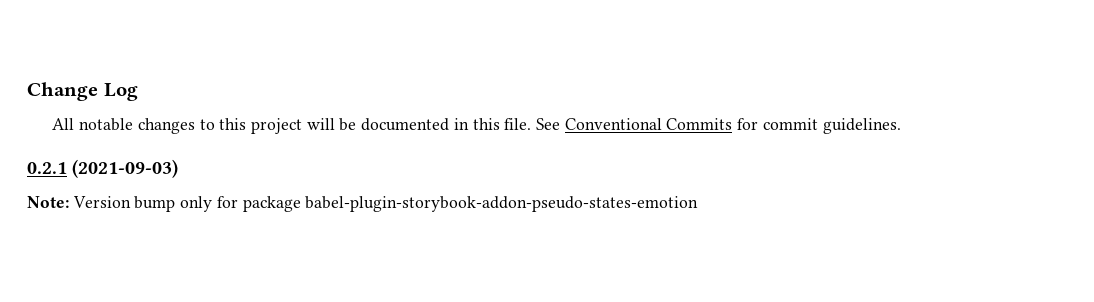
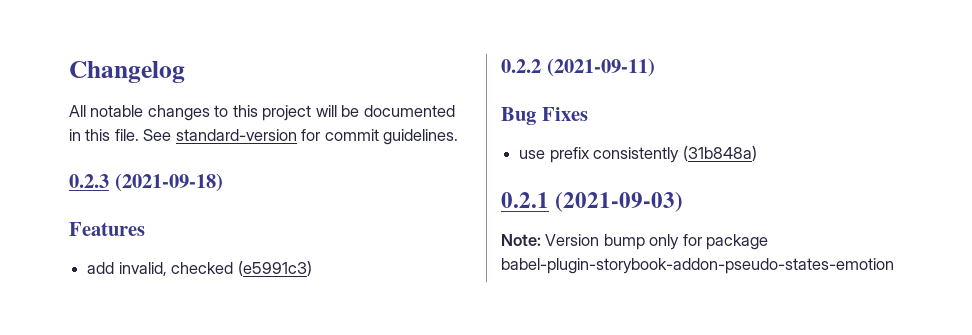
[27,82,138,101] Change Log -> [69,61,185,83] Changelog
[564,118,733,130] Conventional Commits -> [175,129,297,141] standard-version
(901, 126) none -> [69,173,223,192] [69,222,145,236] [87,261,312,276] [501,58,655,77] [501,107,588,125] [519,146,757,163] // 0.2.3 (2021-09-18) // Features // add invalid, checked (e5991c3) // 0.2.2 (2021-09-11) // Bug Fixes // use prefix consistently (31b848a)

